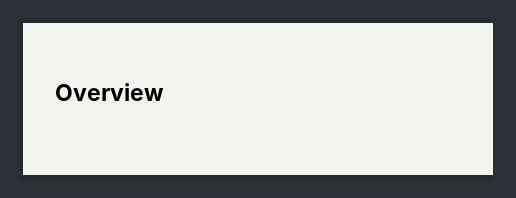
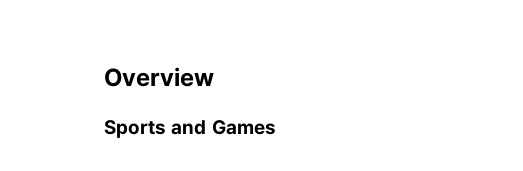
(164, 92) none -> [104,120,276,138] // Sports and Games

